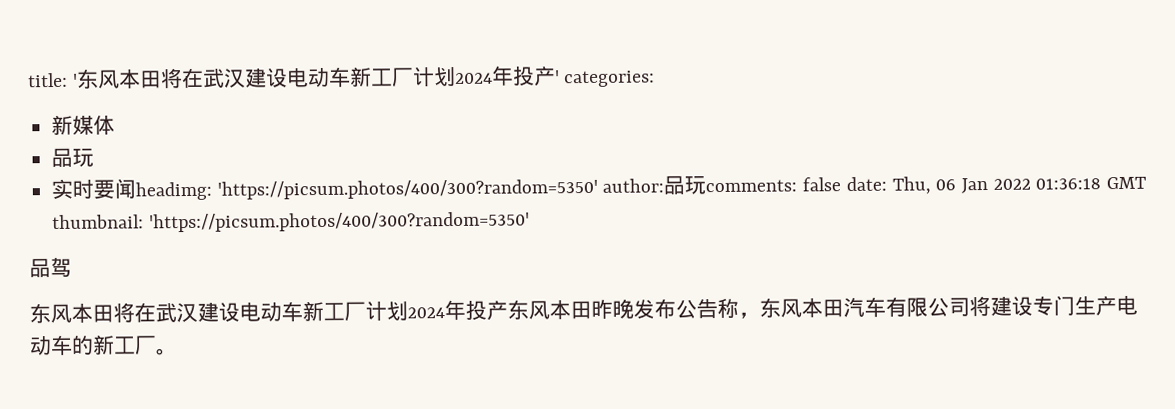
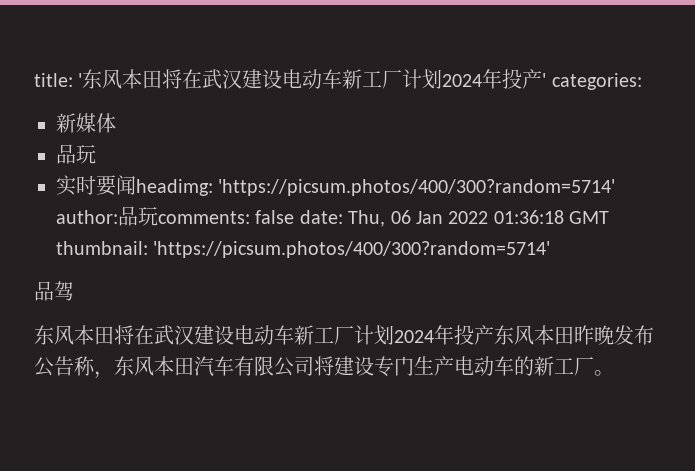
[216,178,598,200] 'https://picsum.photos/400/300?random=5350' -> [218,179,616,196] 'https://picsum.photos/400/300?random=5714'
[148,211,530,233] 'https://picsum.photos/400/300?random=5350' -> [153,241,551,258] 'https://picsum.photos/400/300?random=5714'

